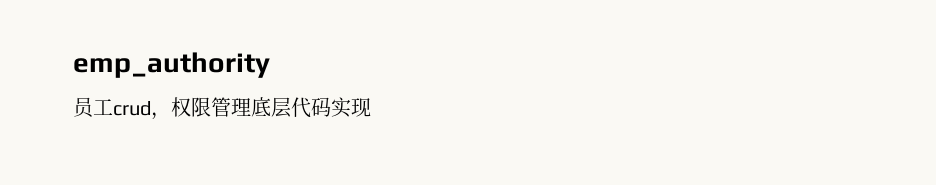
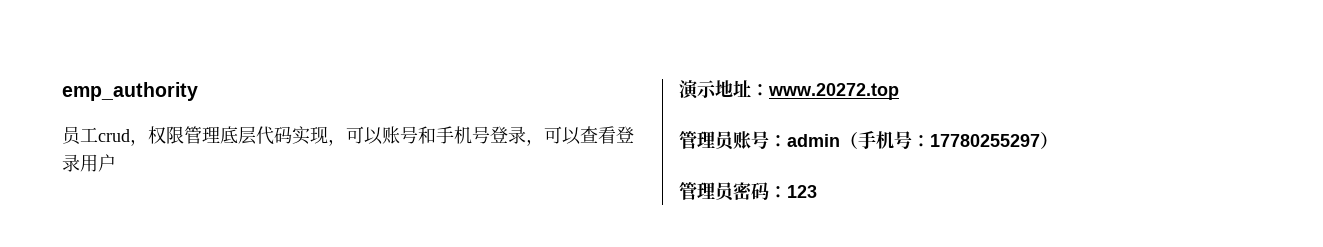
(371, 107) none -> [328,126,634,146] [62,154,116,172] [679,80,899,100] [679,131,1058,151] [679,182,817,202] ，可以账号和手机号登录，可以查看登录用户 // 演示地址：www.20272.top // 管理员账号：admin（手机号：17780255297） // 管理员密码：123

